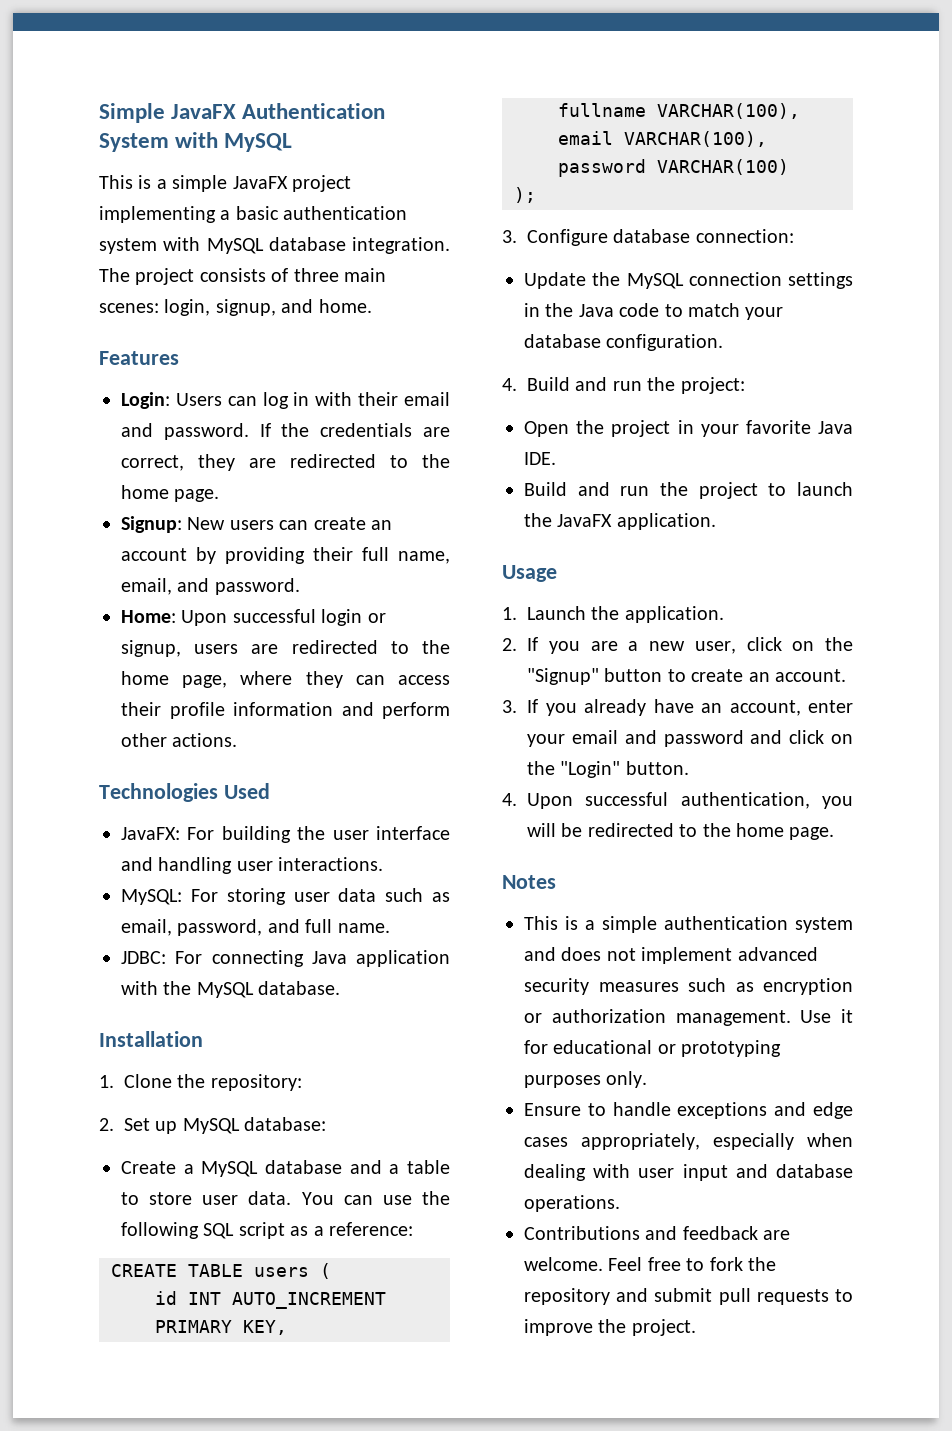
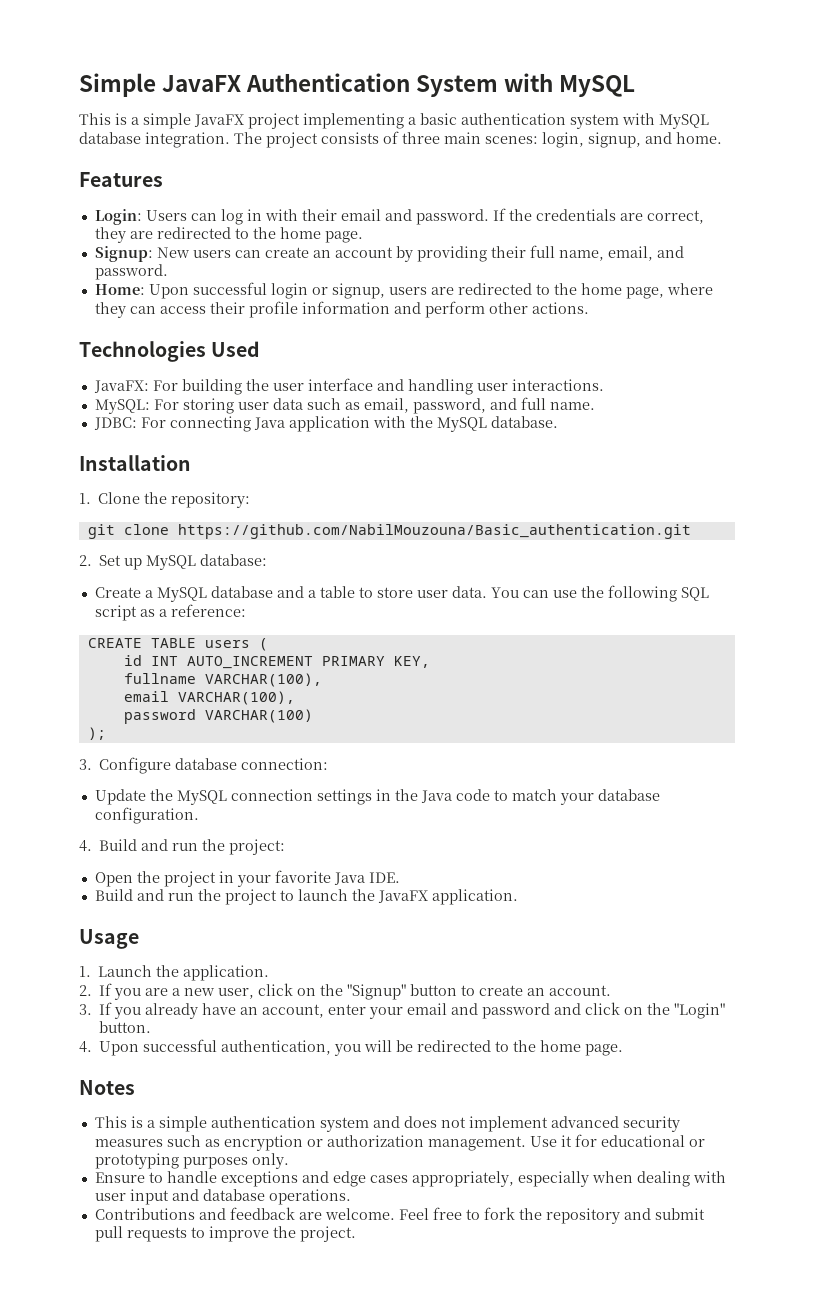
(302, 1082) none -> [87,524,691,539] // git clone https://github.com/NabilMouzouna/Basic_authentication.git

